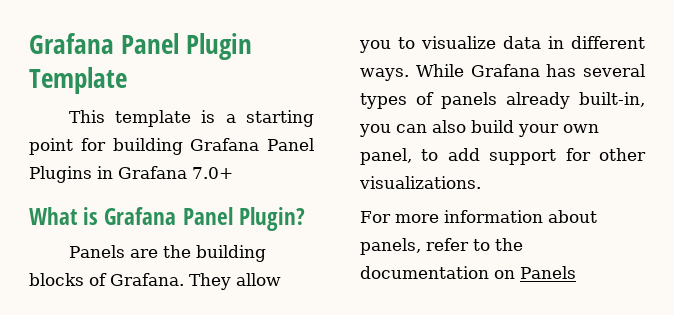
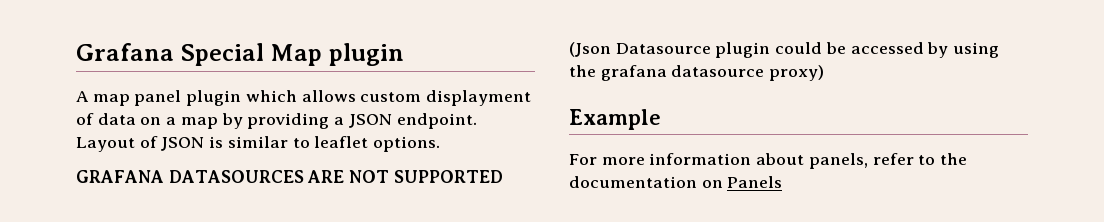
[29,33,253,60] [29,67,127,94] [68,110,314,127] [29,138,314,155] [29,166,233,183] [29,207,305,231] [68,245,266,262] [29,273,281,290] [359,36,645,53] [360,64,645,81] [360,92,645,109] [359,120,599,137] [360,148,646,165] [359,176,481,189] Grafana Panel Plugin Template // This template is a starting point for building Grafana Panel Plugins in Grafana 7.0+ // What is Grafana Panel Plugin? // Panels are the building blocks of Grafana. They allow you to visualize data in different ways. While Grafana has several types of panels already built-in, you can also build your own panel, to add support for other visualizations. -> [76,43,404,66] [76,90,532,106] [76,113,477,129] [76,136,441,152] [76,170,503,183] [569,42,1000,58] [569,65,825,81] [569,109,661,130] Grafana Special Map plugin // A map panel plugin which allows custom displayment of data on a map by providing a JSON endpoint. Layout of JSON is similar to leaflet options. // GRAFANA DATASOURCES ARE NOT SUPPORTED (Json Datasource plugin could be accessed by using the grafana datasource proxy) // Example

